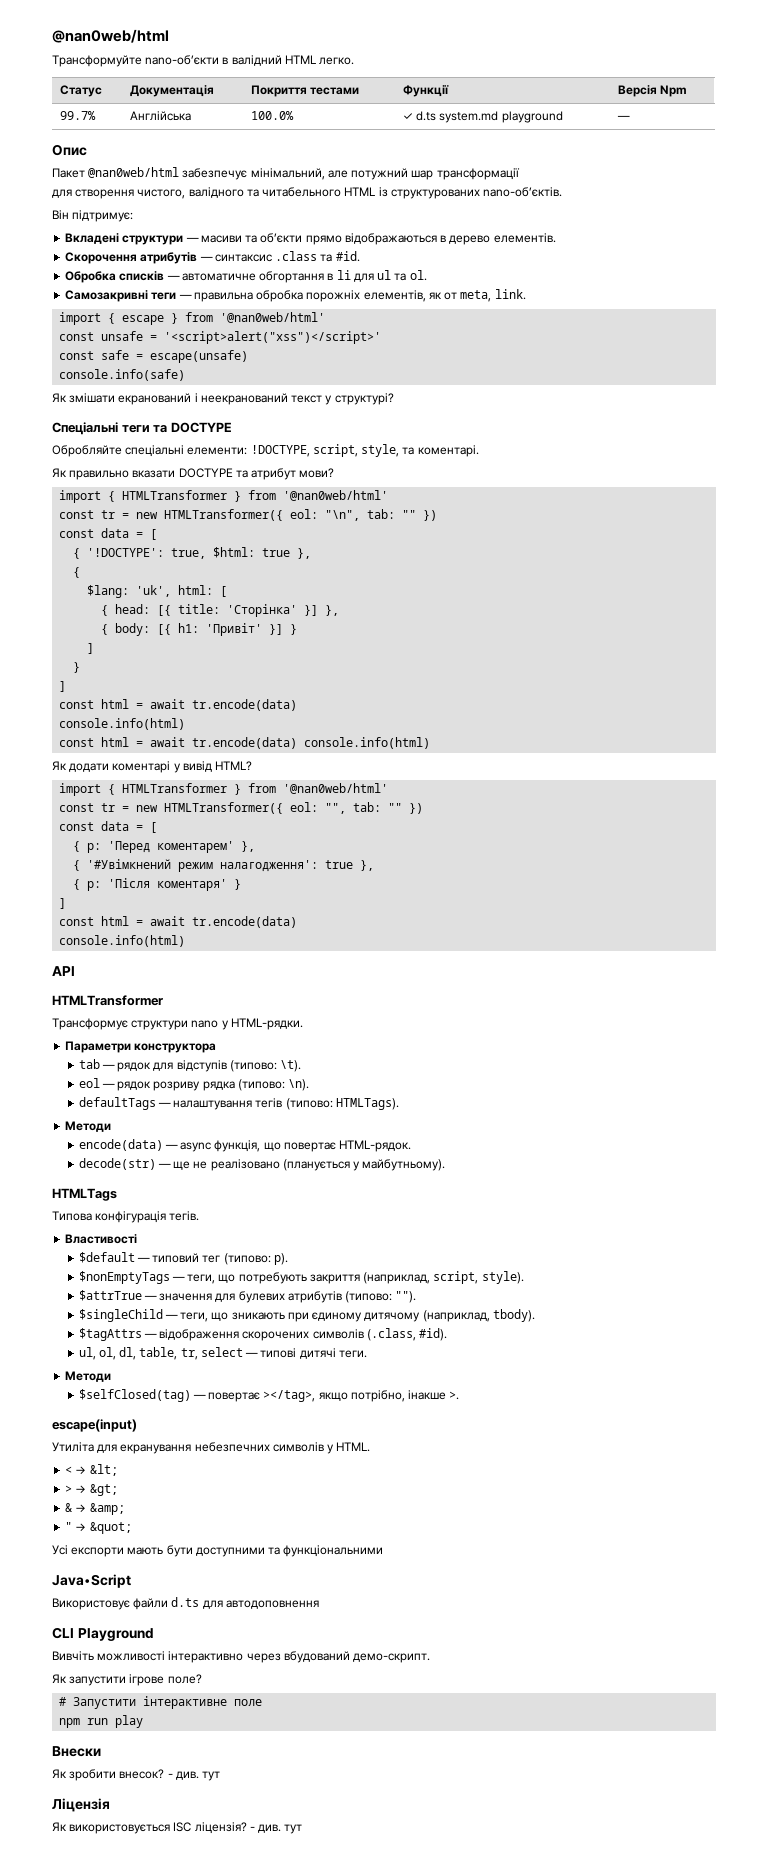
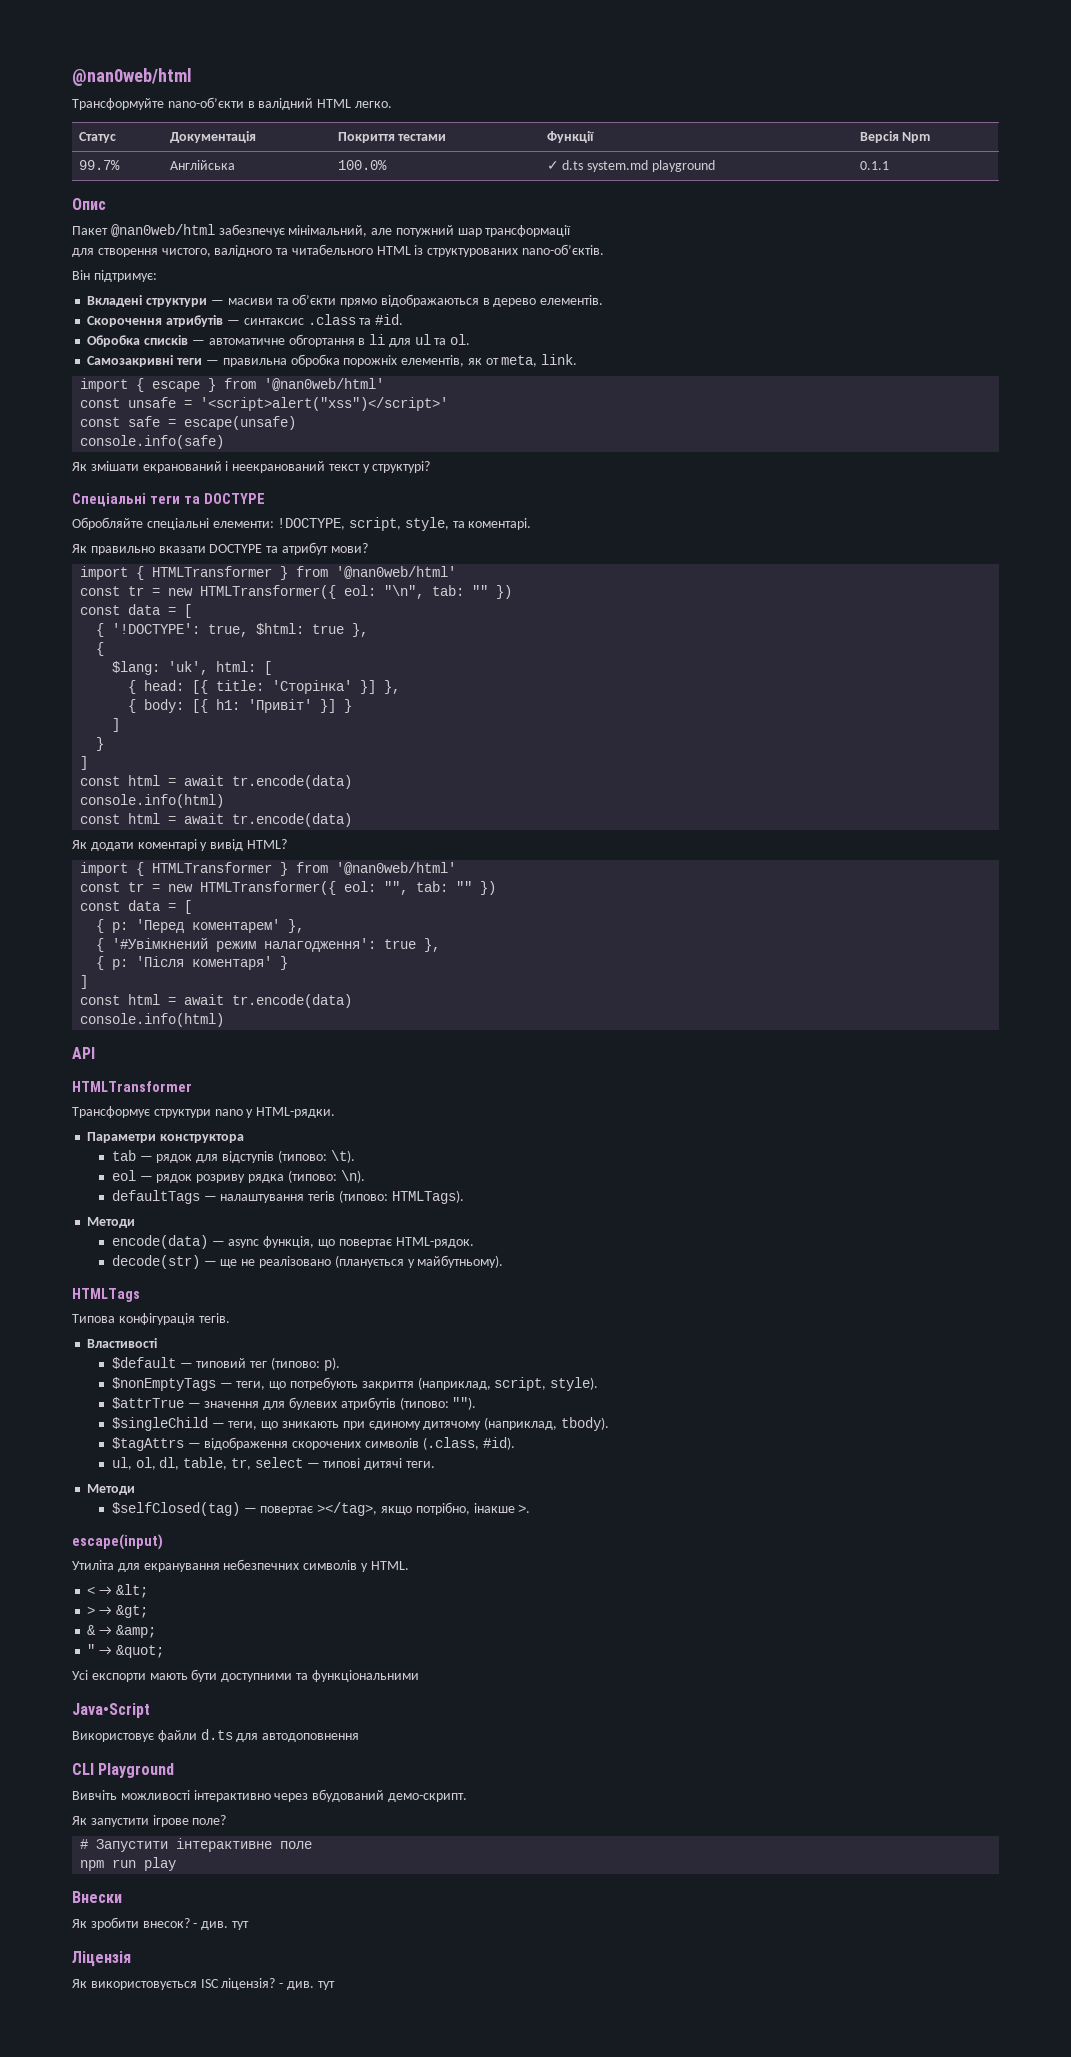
[616,115,630,120] — -> [859,161,889,170] 0.1.1
[304,737,431,749] console.info(html) -> (353, 820) none

